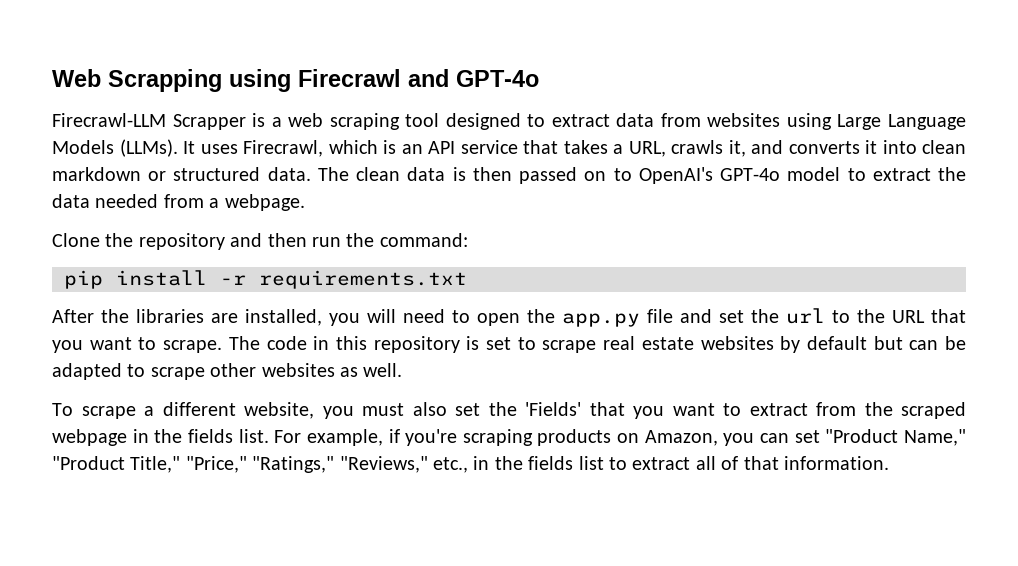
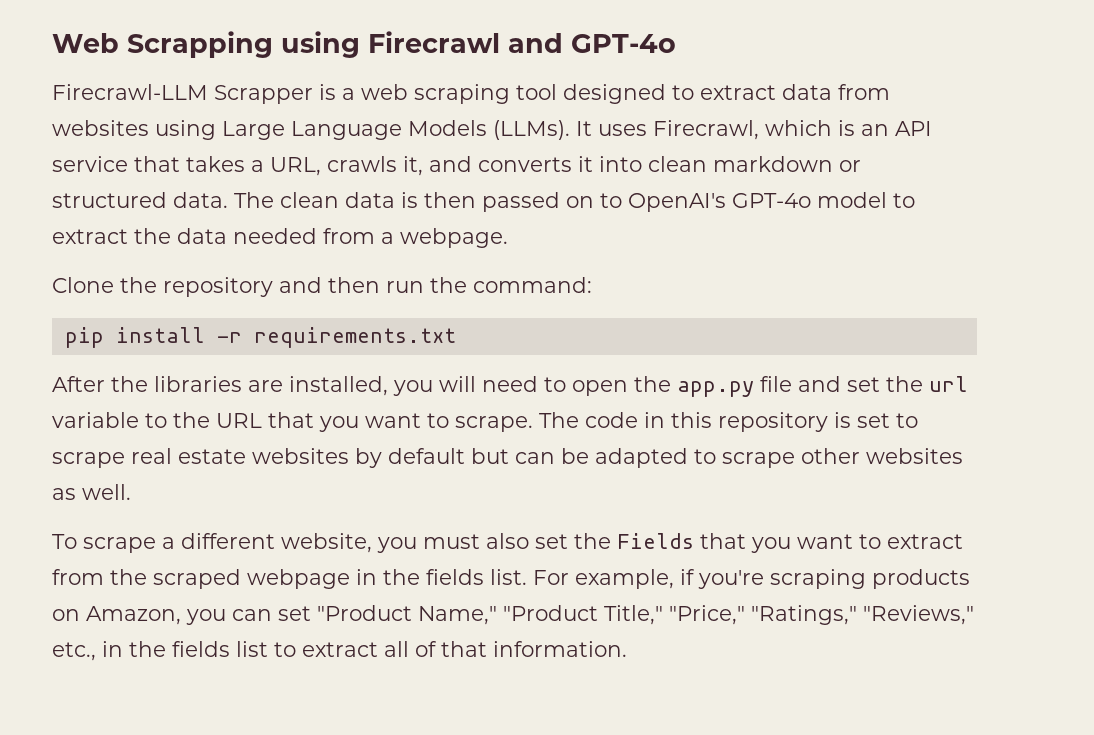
(825, 316) none -> [52,412,139,428] variable
[525,402,581,416] 'Fields' -> [617,533,694,549] Fields

